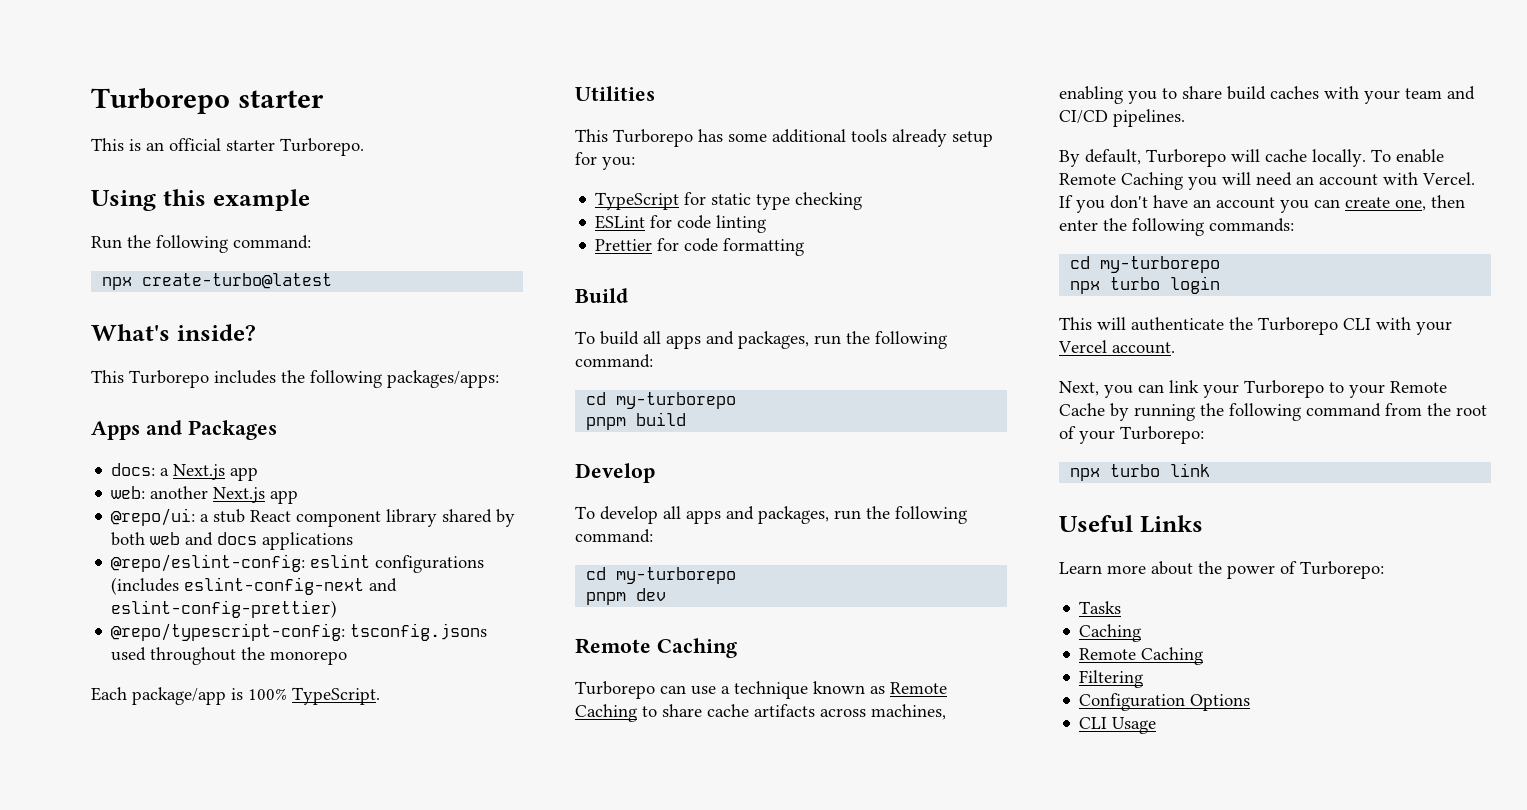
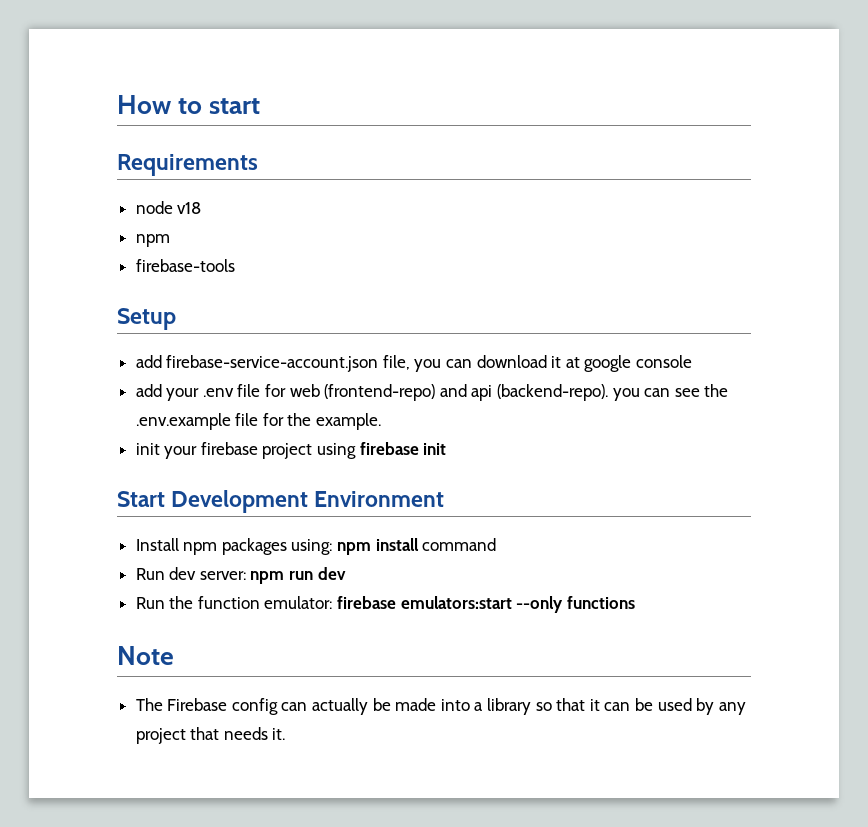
[91,88,324,114] [91,138,364,156] [91,189,310,211] [91,235,311,253] [102,273,333,290] [91,324,256,341] [91,370,499,388] [91,420,277,440] [111,463,259,481] [111,486,299,504] [111,508,516,527] [111,532,354,550] [111,554,485,573] [111,577,398,595] [111,600,338,618] [111,623,488,641] [111,647,348,665] [91,687,380,705] [575,86,655,101] [575,129,993,147] [575,152,635,170] [595,192,863,210] [595,215,767,233] [595,238,805,256] [575,288,628,303] [575,331,947,349] [575,354,653,368] [586,392,737,409] [586,412,687,430] [575,463,655,483] [575,506,967,524] [575,529,653,543] [586,567,737,584] [586,588,667,605] [575,638,737,658] [575,681,947,699] [575,704,946,722] [1059,86,1475,104] [1059,109,1185,127] [1059,149,1444,167] [1059,172,1475,190] [1059,195,1465,213] [1059,218,1294,236] [1070,256,1221,273] [1070,276,1221,294] [1059,317,1452,335] [1058,340,1175,354] [1059,380,1447,398] [1059,403,1487,421] [1059,426,1204,444] [1070,463,1211,481] [1059,515,1203,533] [1059,561,1384,579] [1079,601,1122,614] [1079,624,1142,642] [1079,647,1204,665] [1079,670,1144,688] [1079,693,1251,711] [1079,717,1157,734] Turborepo starter // This is an official starter Turborepo. // Using this example // Run the following command: // npx create-turbo@latest // What's inside? // This Turborepo includes the following packages/apps: // Apps and Packages // docs: a Next.js app // web: another Next.js app // @repo/ui: a stub React component library shared by both web and docs applications // @repo/eslint-config: eslint configurations (includes eslint-config-next and eslint-config-prettier) // @repo/typescript-config: tsconfig.jsons used throughout the monorepo // Each package/app is 100% TypeScript. // Utilities // This Turborepo has some additional tools already setup for you: // TypeScript for static type checking // ESLint for code linting // Prettier for code formatting // Build // To build all apps and packages, run the following command: // cd my-turborepo // pnpm build // Develop // To develop all apps and packages, run the following command: // cd my-turborepo // pnpm dev // Remote Caching // Turborepo can use a technique known as Remote Caching to share cache artifacts across machines, enabling you to share build caches with your team and CI/CD pipelines. // By default, Turborepo will cache locally. To enable Remote Caching you will need an account with Vercel. If you don't have an account you can create one, then enter the following commands: // cd my-turborepo // npx turbo login // This will authenticate the Turborepo CLI with your Vercel account. // Next, you can link your Turborepo to your Remote Cache by running the following command from the root of your Turborepo: // npx turbo link // Useful Links // Learn more about the power of Turborepo: // Tasks // Caching // Remote Caching // Filtering // Configuration Options // CLI Usage -> [117,95,261,114] [117,154,258,176] [135,201,202,214] [135,234,170,247] [135,259,235,272] [117,308,176,330] [135,355,693,372] [135,384,729,401] [135,413,382,430] [135,442,447,459] [117,490,445,513] [135,538,497,555] [135,567,346,584] [135,596,635,613] [117,646,174,665] [135,698,746,715] [135,727,286,744] How to start // Requirements // node v18 // npm // firebase-tools // Setup // add firebase-service-account.json file, you can download it at google console // add your .env file for web (frontend-repo) and api (backend-repo). you can see the .env.example file for the example. // init your firebase project using firebase init // Start Development Environment // Install npm packages using: npm install command // Run dev server: npm run dev // Run the function emulator: firebase emulators:start --only functions // Note // The Firebase config can actually be made into a library so that it can be used by any project that needs it.

